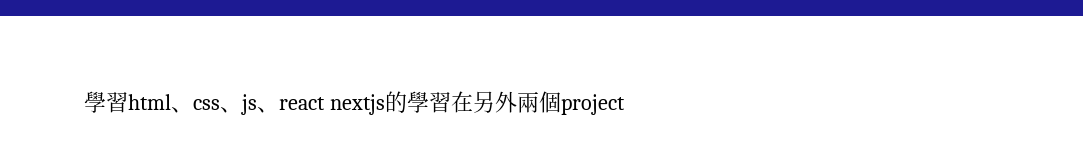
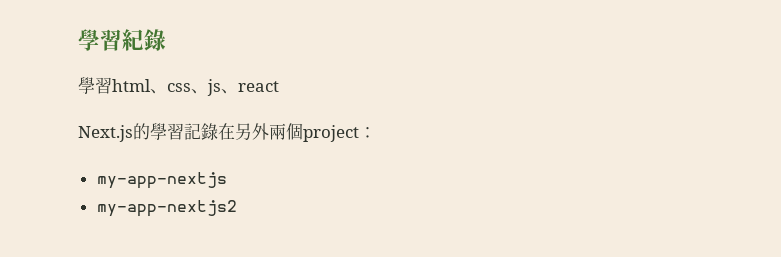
[84,91,128,113] 學習 -> [77,29,166,51] [78,77,112,94] 學習紀錄 // 學習
[329,91,451,115] nextjs的學習 -> [78,123,218,142] // Next.js的學習記錄
(625, 104) none -> [359,127,376,138] [96,172,227,189] [96,200,237,217] ： // my-app-nextjs // my-app-nextjs2

